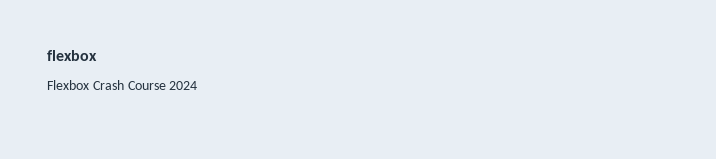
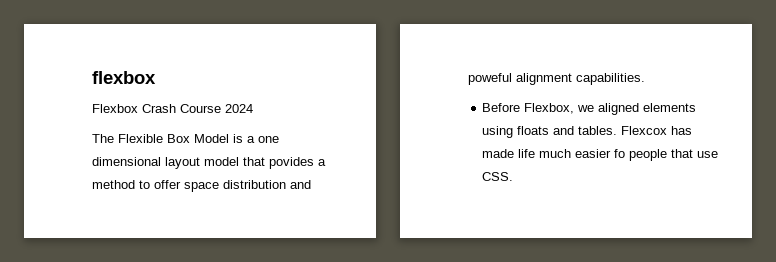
(198, 85) none -> [92,134,279,143] [92,157,326,169] [92,180,311,192] [468,73,645,85] [482,103,697,115] [482,126,693,138] [482,149,719,161] [482,172,514,181] // The Flexible Box Model is a one dimensional layout model that povides a method to offer space distribution and poweful alignment capabilities. // Before Flexbox, we aligned elements using floats and tables. Flexcox has made life much easier fo people that use CSS.

